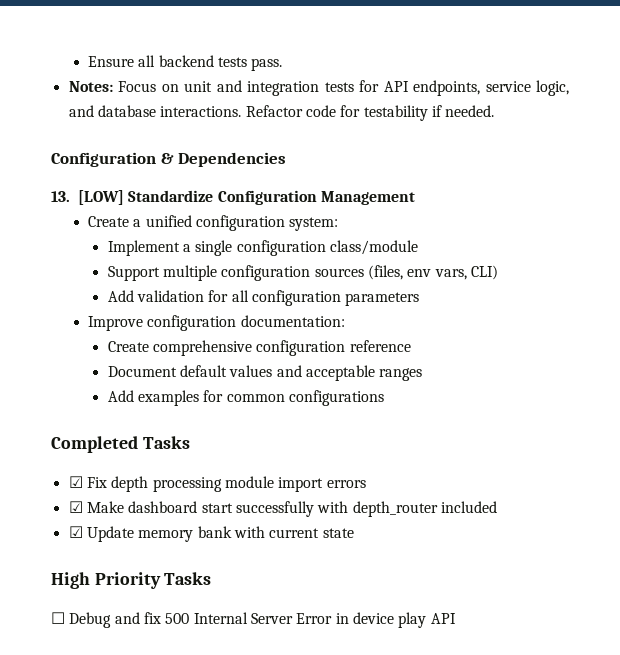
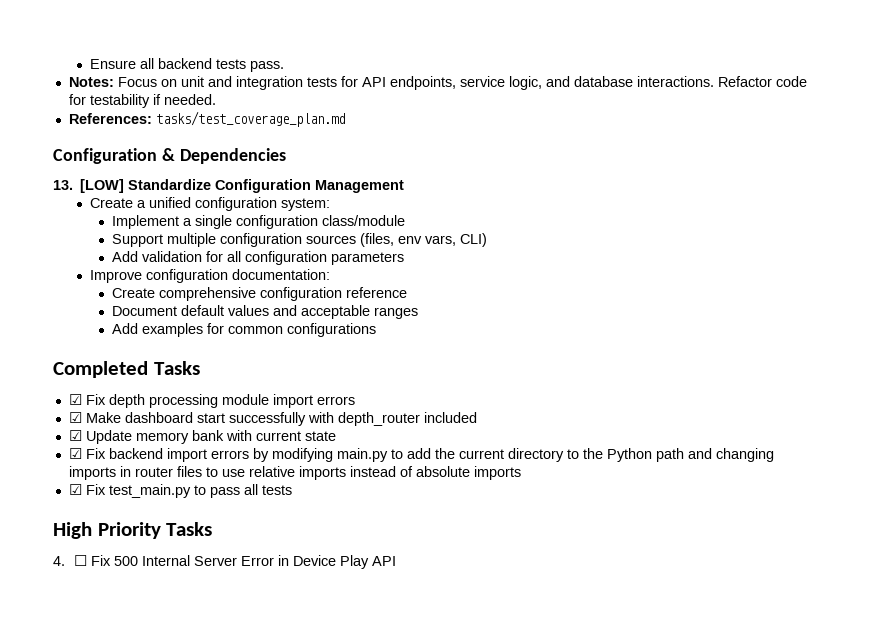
(495, 111) none -> [68,111,345,127] // References: tasks/test_coverage_plan.md
(354, 533) none -> [68,448,774,462] [68,466,521,480] [68,484,292,498] // ☑ Fix backend import errors by modifying main.py to add the current directory to the Python path and changing imports in router files to use relative imports instead of absolute imports // ☑ Fix test_main.py to pass all tests
[51,612,161,628] ☐ Debug and fix -> [53,555,112,566] 4. ☐ Fix
[352,612,427,628] device play -> [293,555,370,569] Device Play

